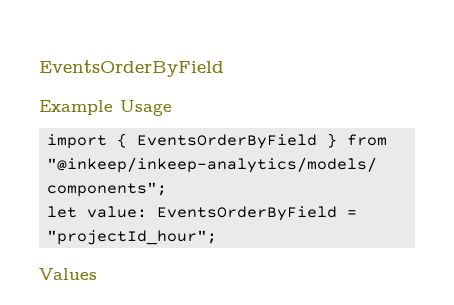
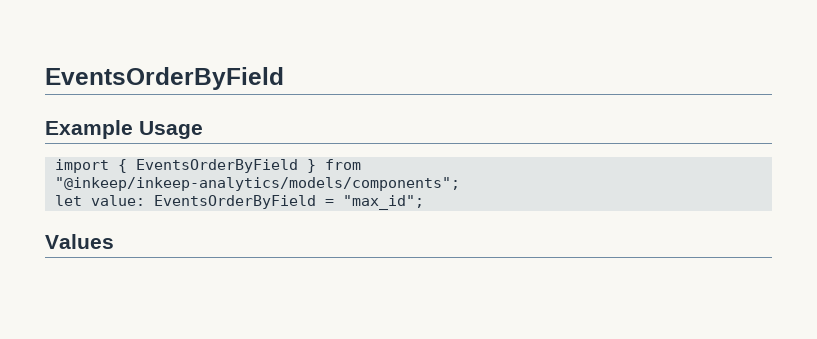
[47,230,218,245] "projectId_hour"; -> [342,195,424,210] "max_id";

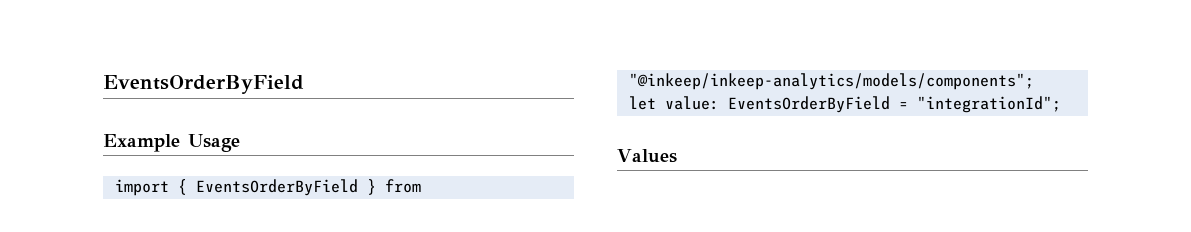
[342,195,424,210] "max_id"; -> [916,96,1061,113] "integrationId";

